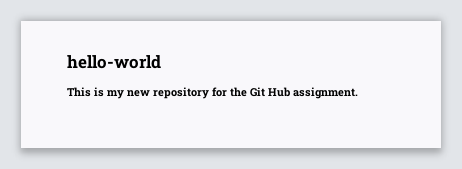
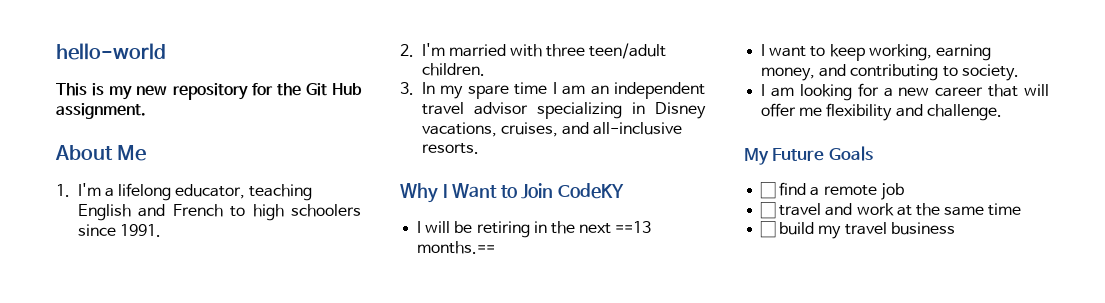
(358, 93) none -> [55,145,147,161] [56,183,313,201] [77,204,361,221] [77,224,161,237] [400,43,667,59] [421,63,485,76] [400,82,705,99] [421,102,706,119] [421,122,683,137] [421,143,479,154] [400,183,625,203] [417,221,652,238] [417,241,496,254] [761,44,991,61] [761,64,1019,81] [761,83,1049,101] [761,103,1002,121] [744,146,873,165] [760,182,904,200] [760,202,1022,219] [760,221,955,239] // About Me // 1. I'm a lifelong educator, teaching English and French to high schoolers since 1991. // 2. I'm married with three teen/adult children. // 3. In my spare time I am an independent travel advisor specializing in Disney vacations, cruises, and all-inclusive resorts. // Why I Want to Join CodeKY // I will be retiring in the next ==13 months.== // I want to keep working, earning money, and contributing to society. // I am looking for a new career that will offer me flexibility and challenge. // My Future Goals // ☐ find a remote job // ☐ travel and work at the same time // ☐ build my travel business

